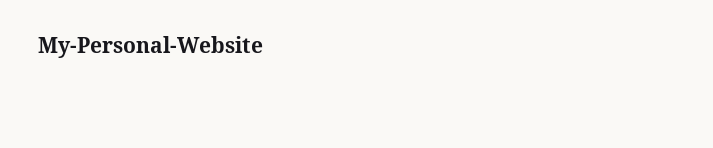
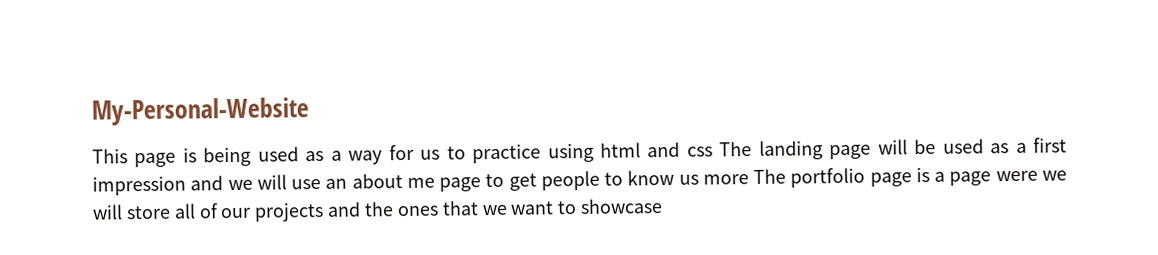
(263, 47) none -> [92,137,1068,168] [92,166,1067,196] [92,198,663,222] // This page is being used as a way for us to practice using html and css The landing page will be used as a first impression and we will use an about me page to get people to know us more The portfolio page is a page were we will store all of our projects and the ones that we want to showcase

